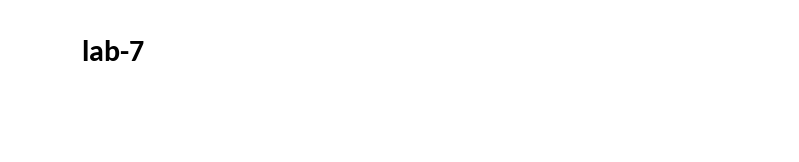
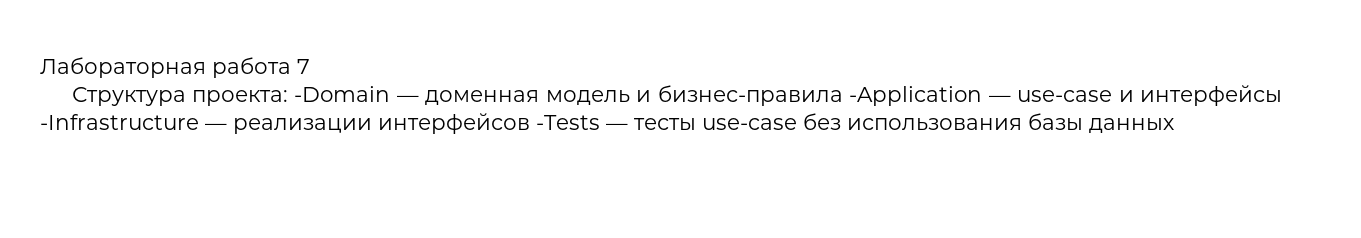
[82,40,144,61] lab-7 -> [40,57,310,78] [71,85,1282,106] [40,113,1174,134] Лабораторная работа 7 // Структура проекта: -Domain — доменная модель и бизнес-правила -Application — use-case и интерфейсы -Infrastructure — реализации интерфейсов -Tests — тесты use-case без использования базы данных

